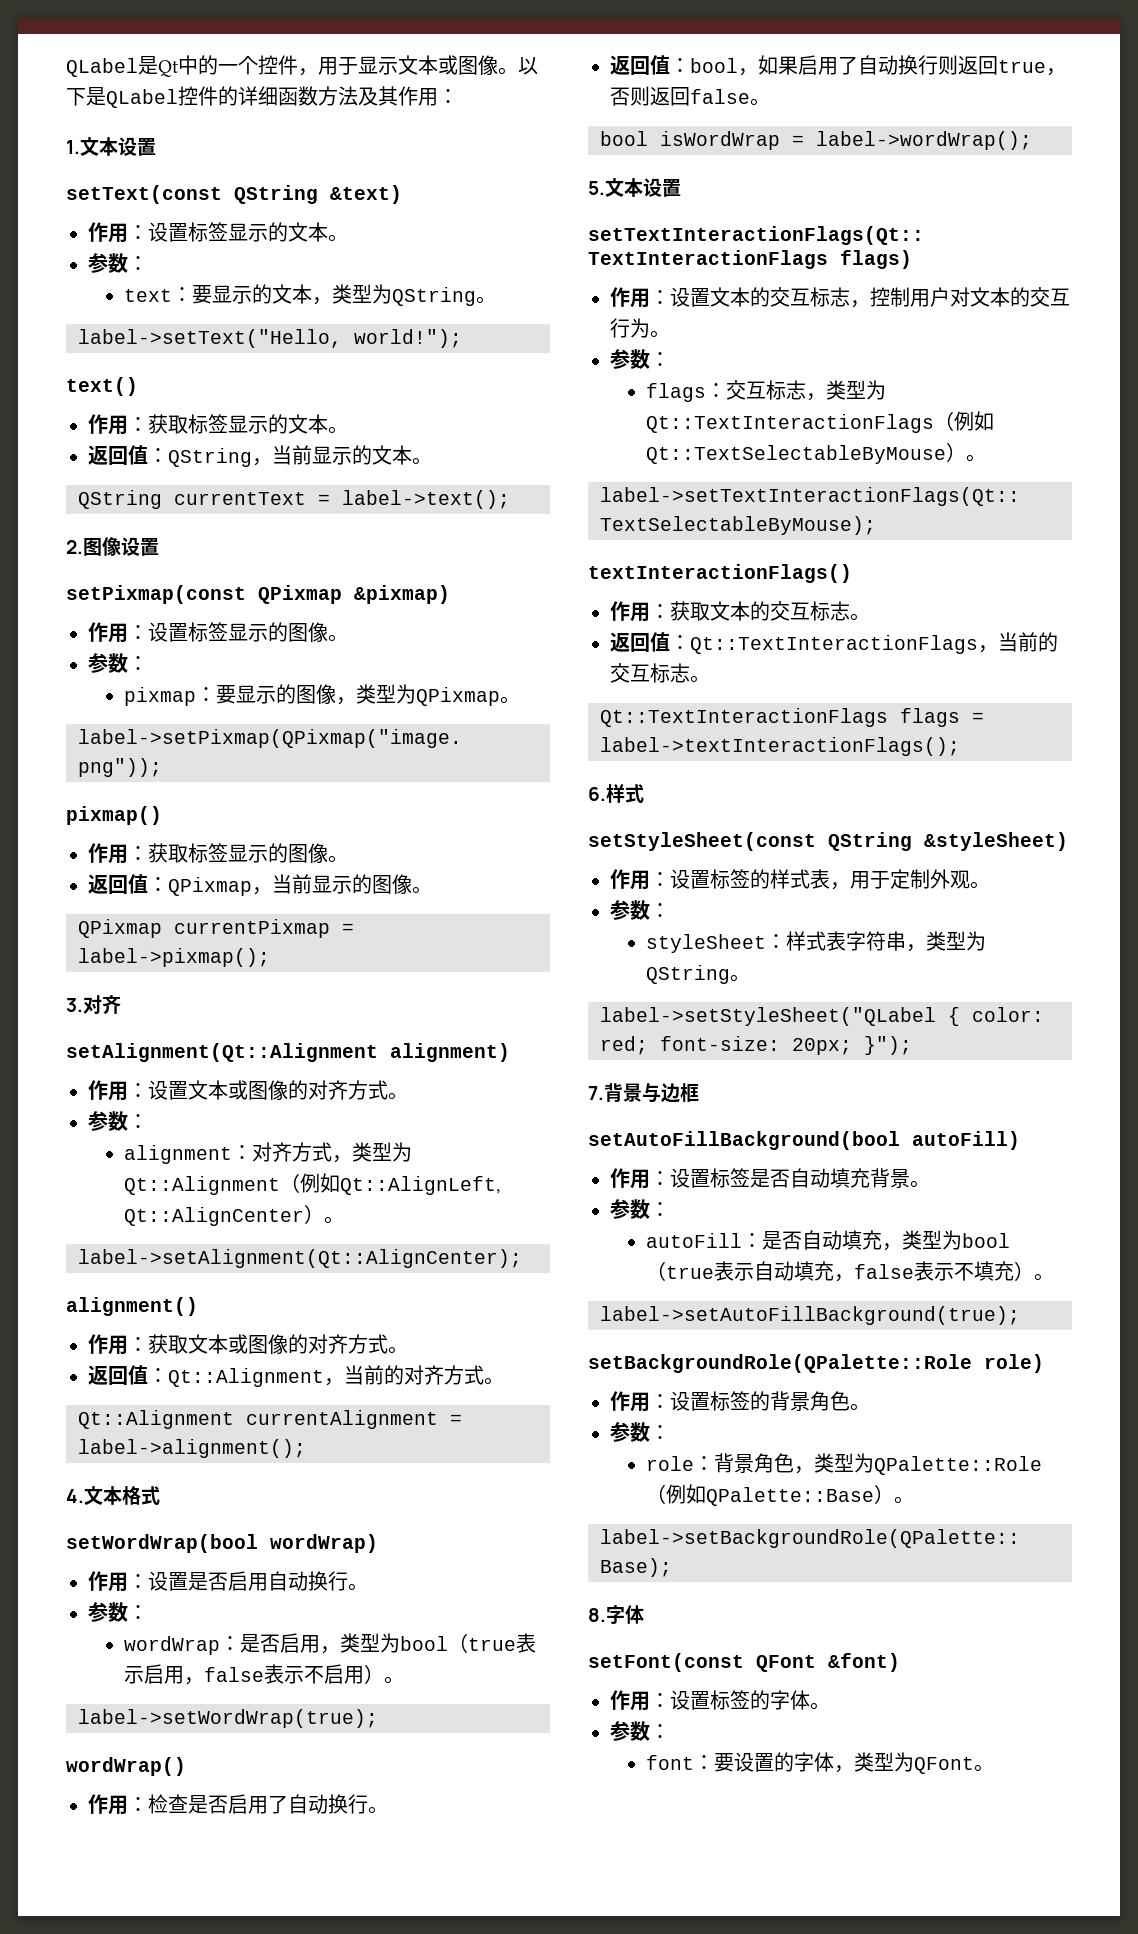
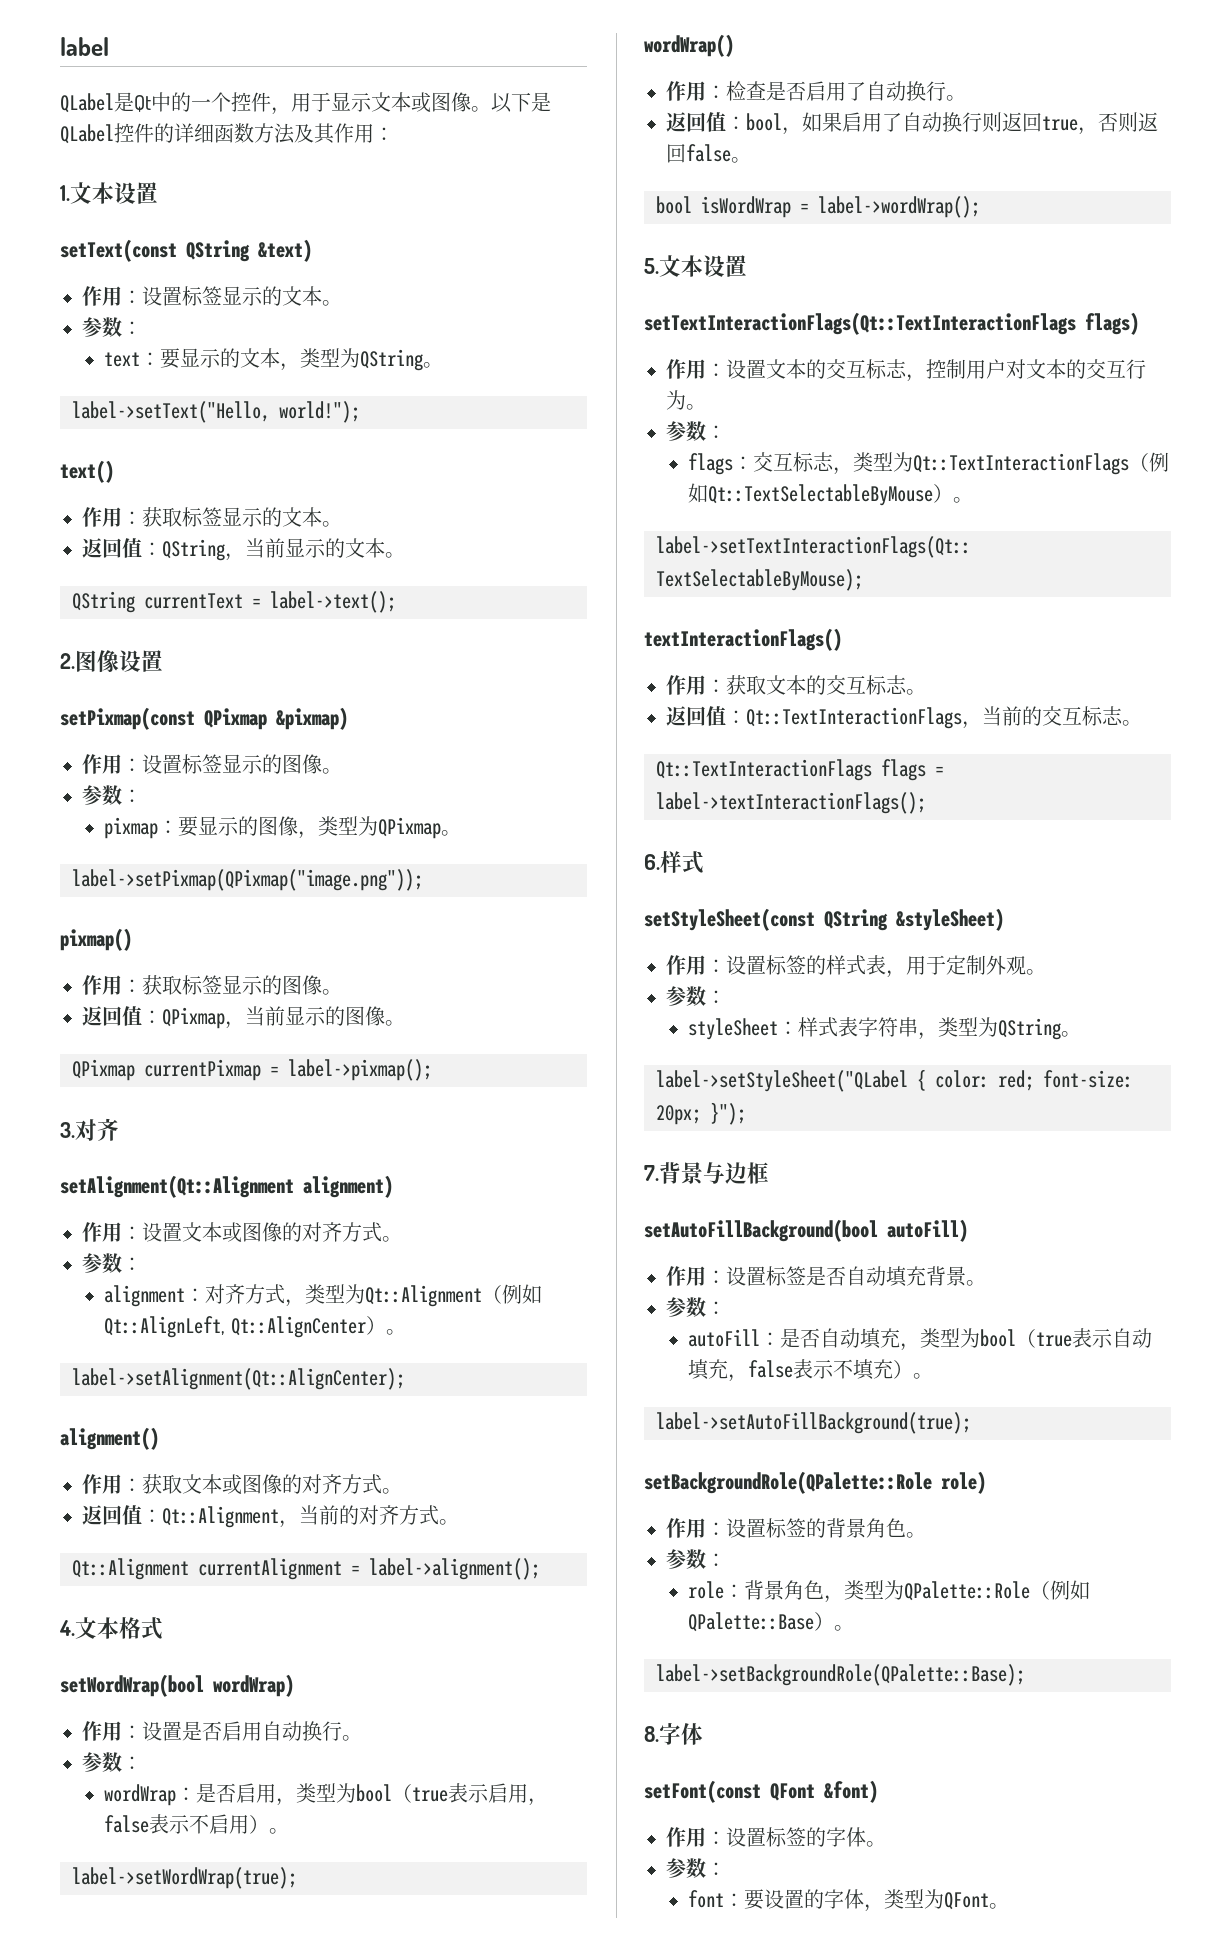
(66, 67) none -> [60,37,109,56] label //

